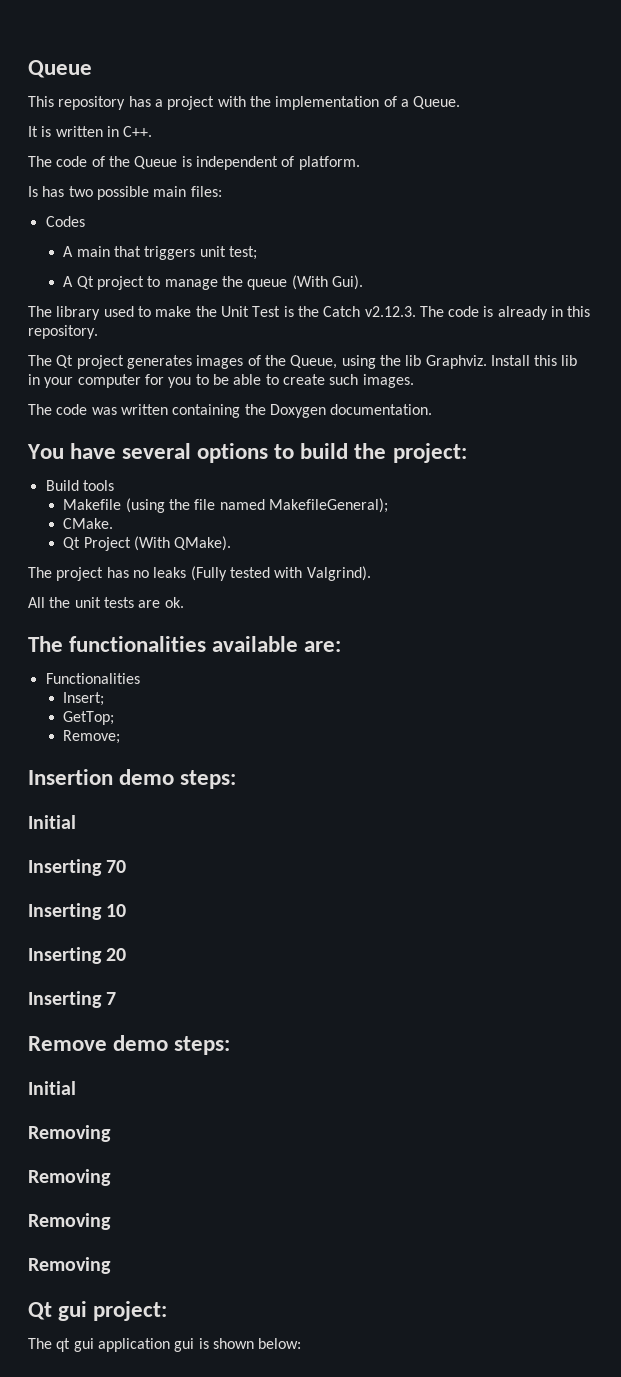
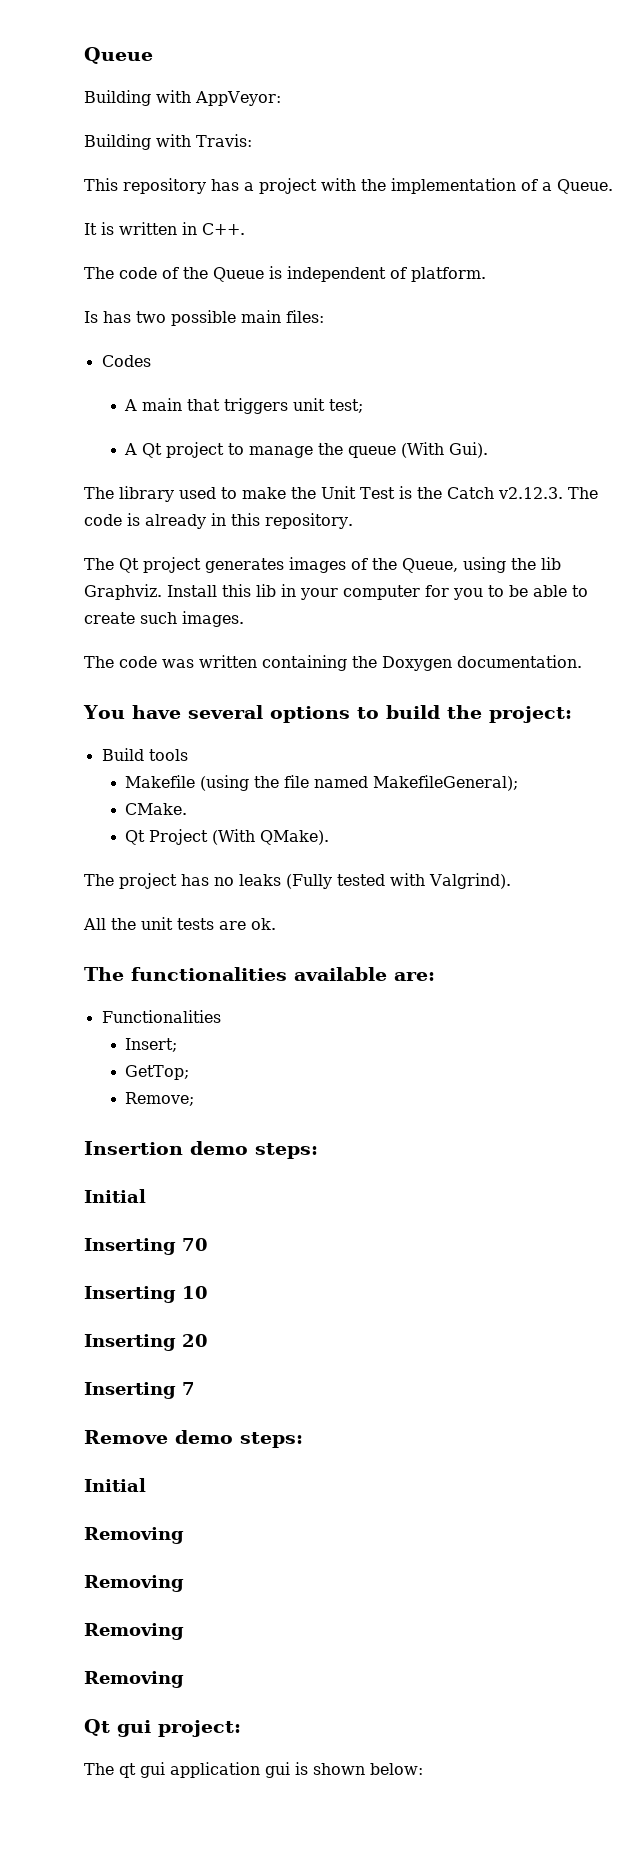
[28,60,92,78] Queue -> [84,47,153,64] [84,90,281,106] [84,134,252,150] Queue // Building with AppVeyor: // Building with Travis:

